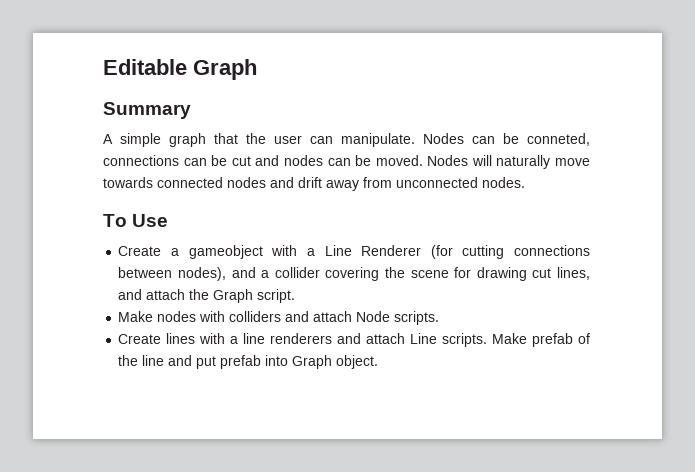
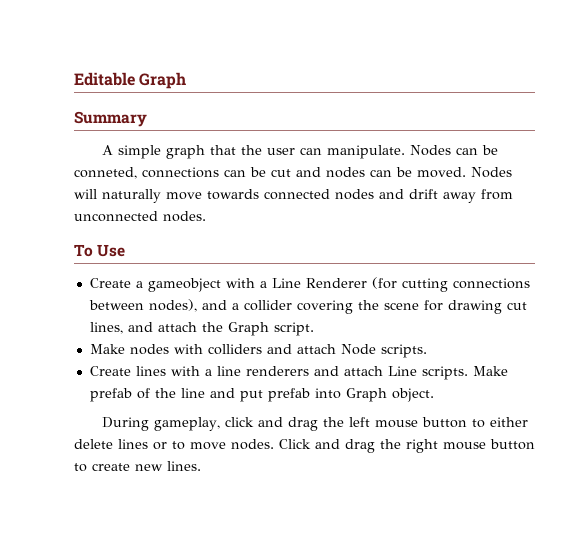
(379, 362) none -> [102,417,529,431] [74,439,535,453] [74,461,201,472] // During gameplay, click and drag the left mouse button to either delete lines or to move nodes. Click and drag the right mouse button to create new lines.

